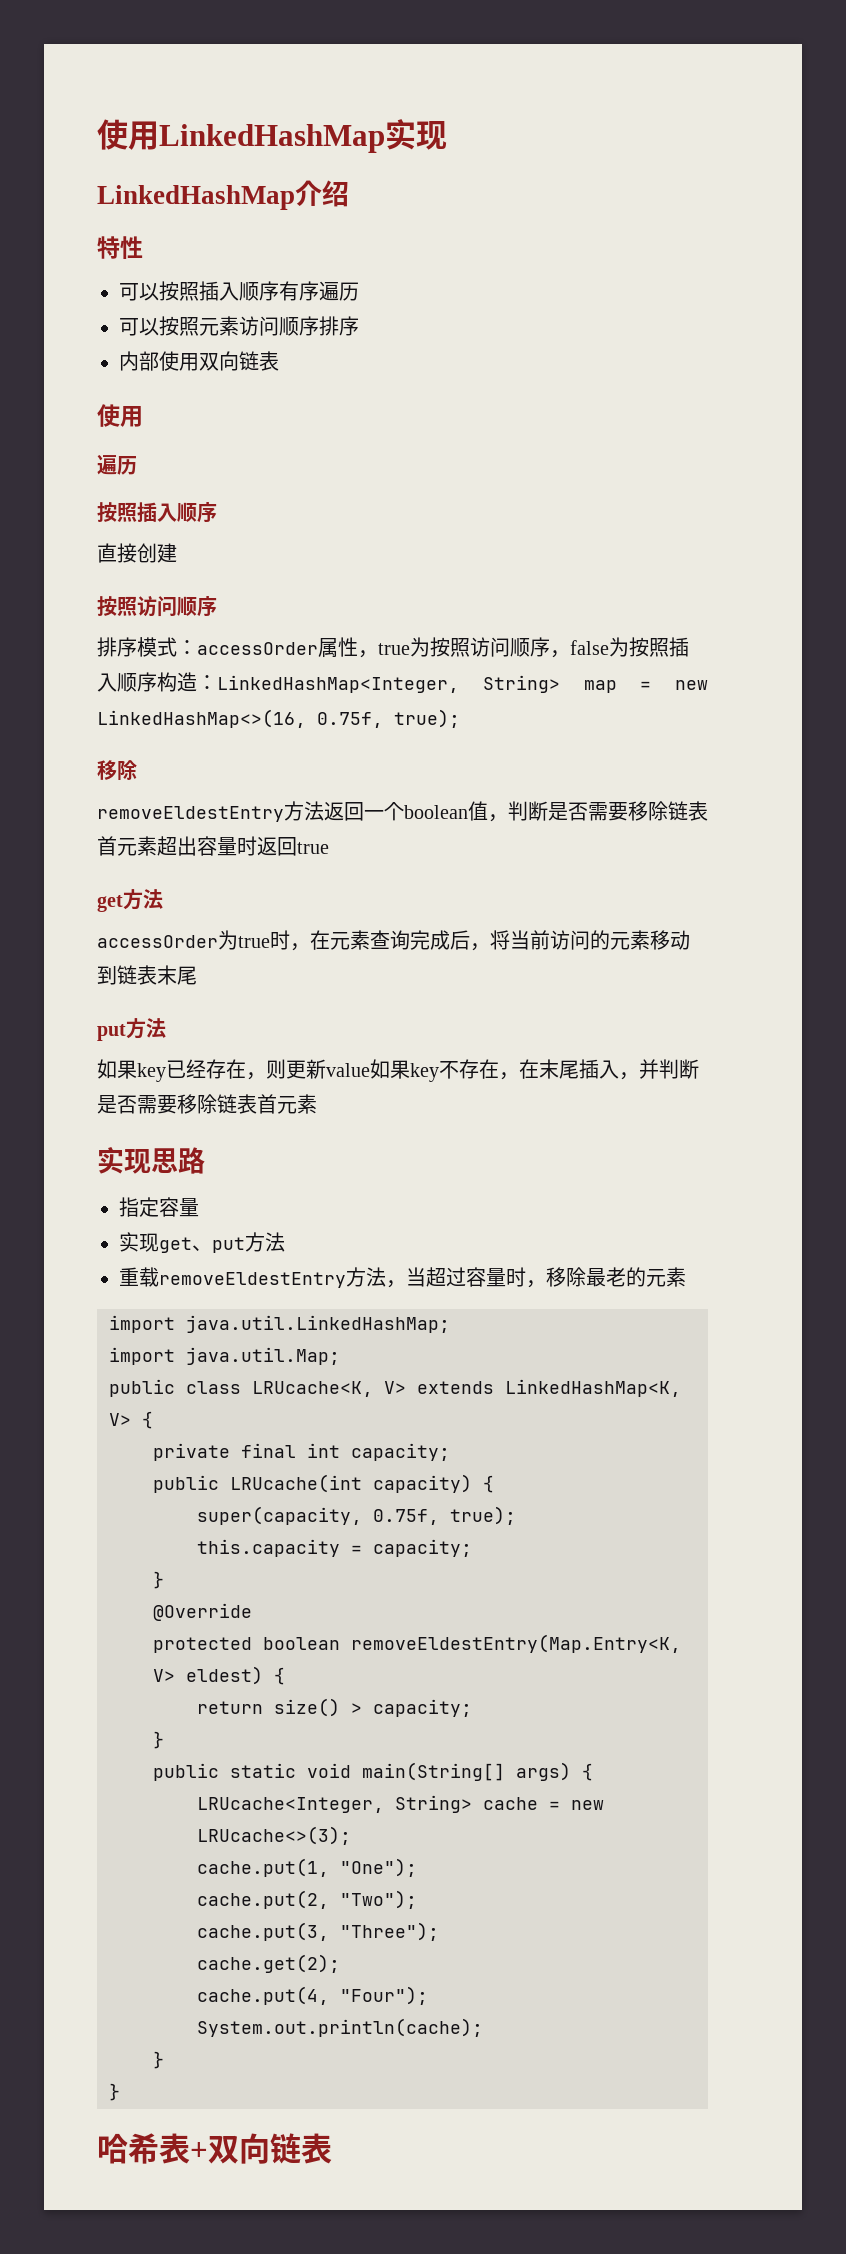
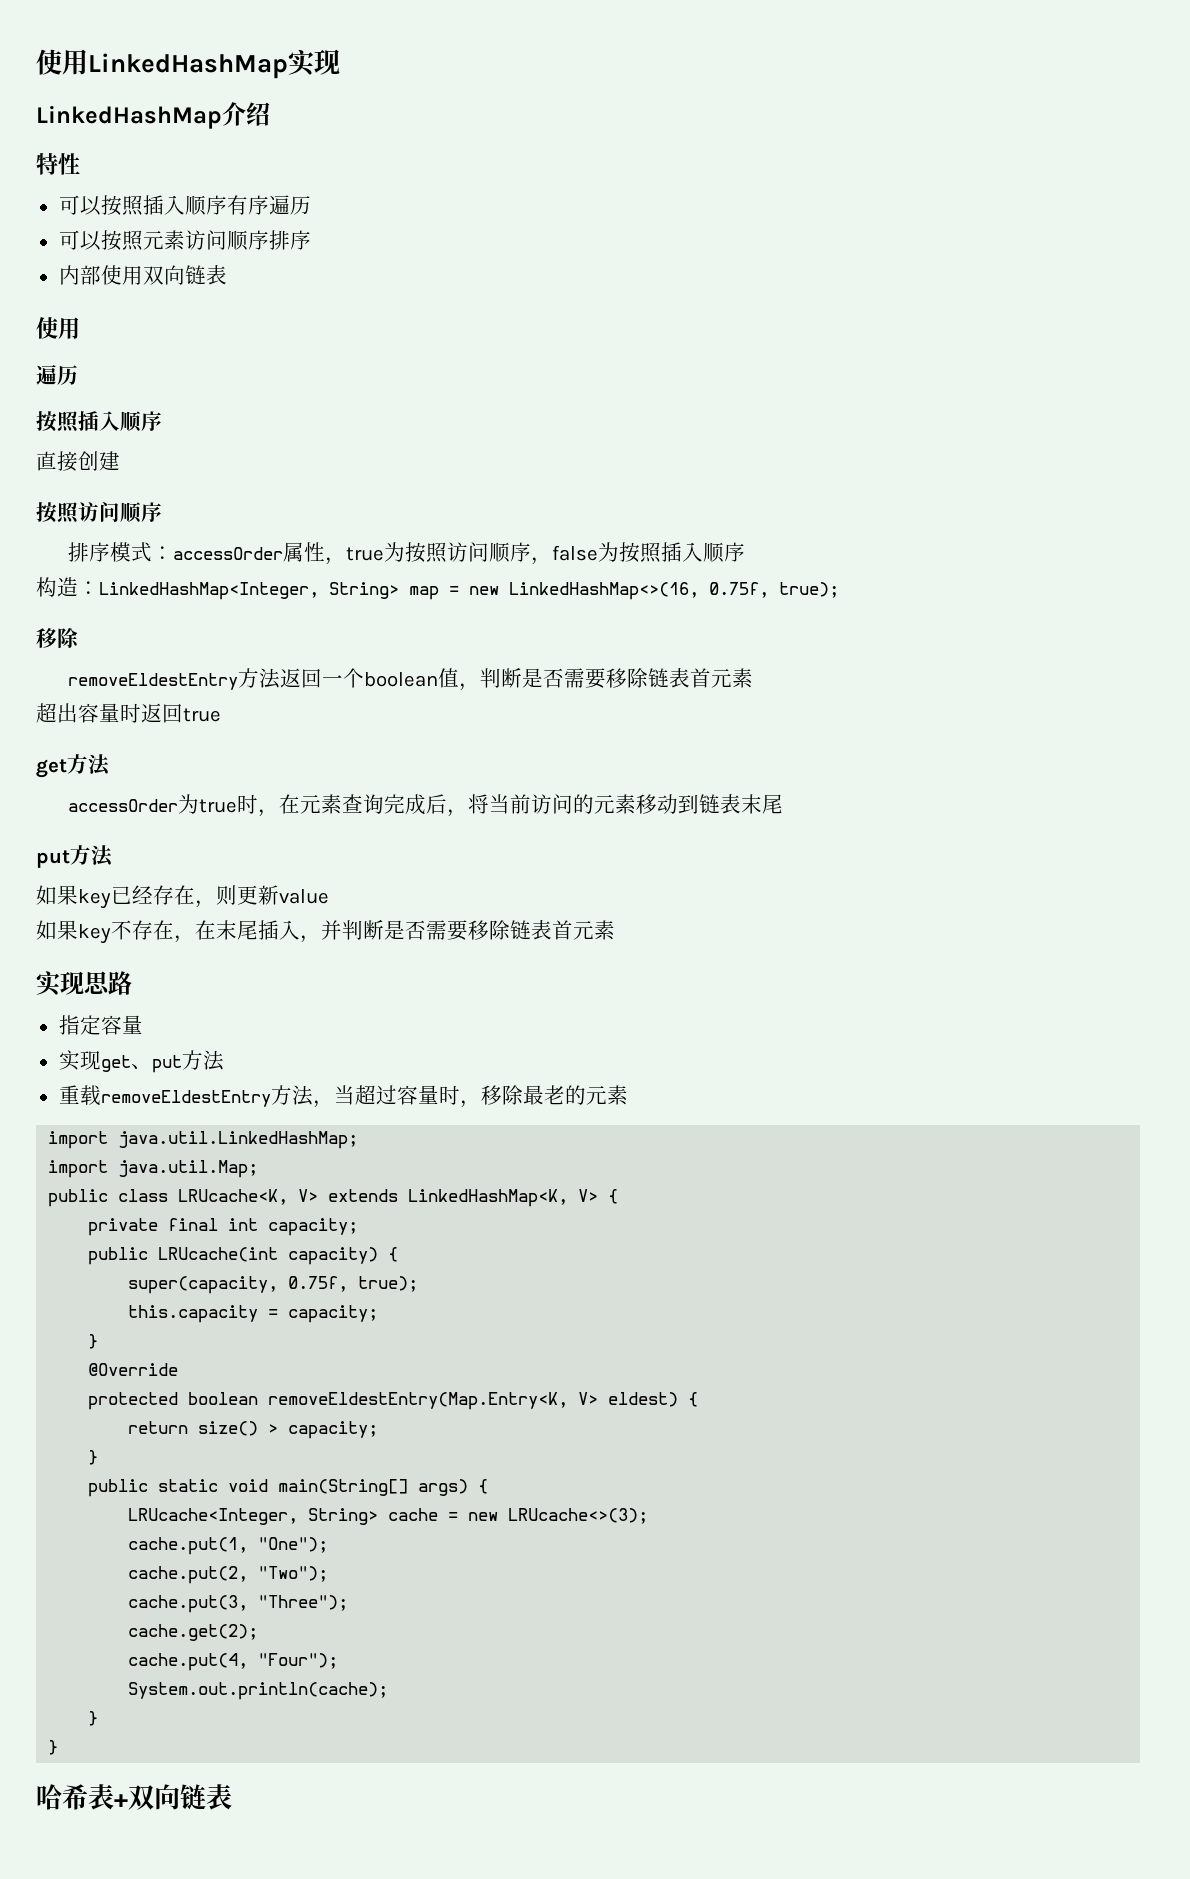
(157, 682) none -> (745, 552) //
(157, 846) none -> (753, 678) //
(370, 1070) none -> (329, 896) //

